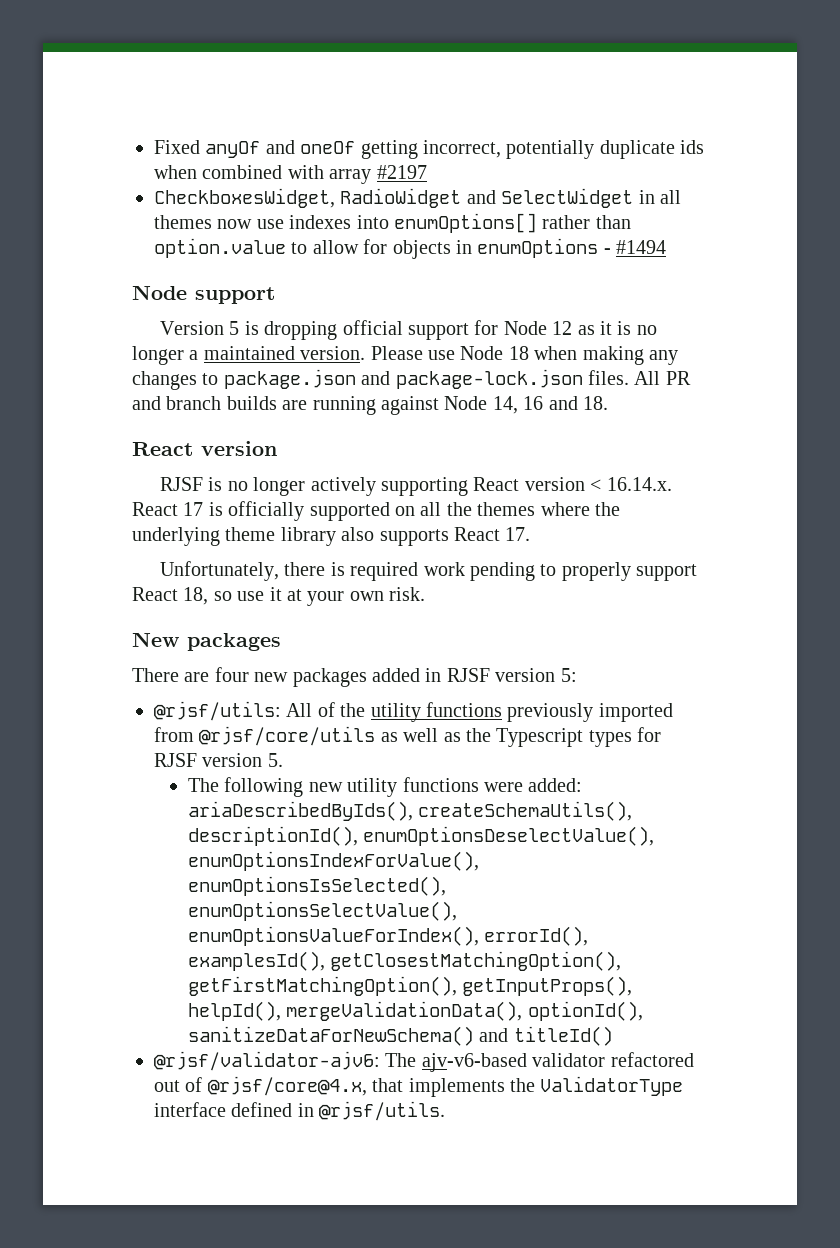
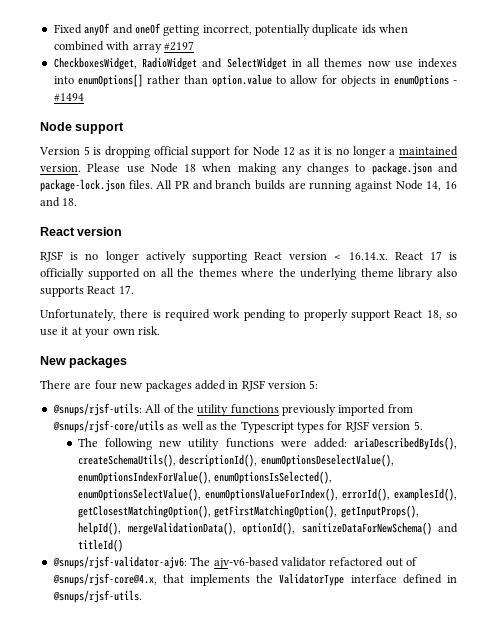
[154,701,281,721] @rjsf/utils: -> [52,403,142,416] @snups/rjsf-utils:
[199,726,376,746] @rjsf/core/utils -> [52,420,164,433] @snups/rjsf-core/utils
[154,1051,380,1071] @rjsf/validator-ajv6: -> [52,556,187,569] @snups/rjsf-validator-ajv6:
[207,1076,367,1096] @rjsf/core@4.x, -> [52,573,157,586] @snups/rjsf-core@4.x,
[319,1101,446,1121] @rjsf/utils. -> [52,590,142,603] @snups/rjsf-utils.

